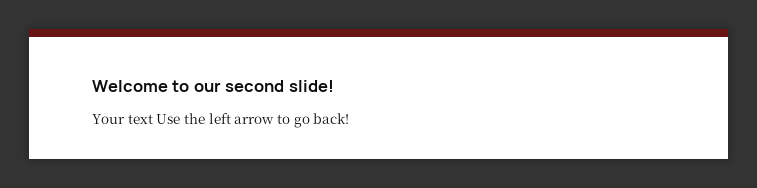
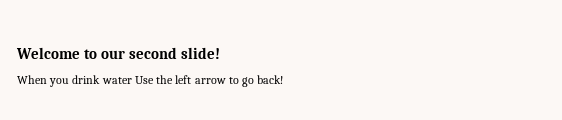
[92,114,153,124] Your text -> [17,75,132,87] When you drink water

